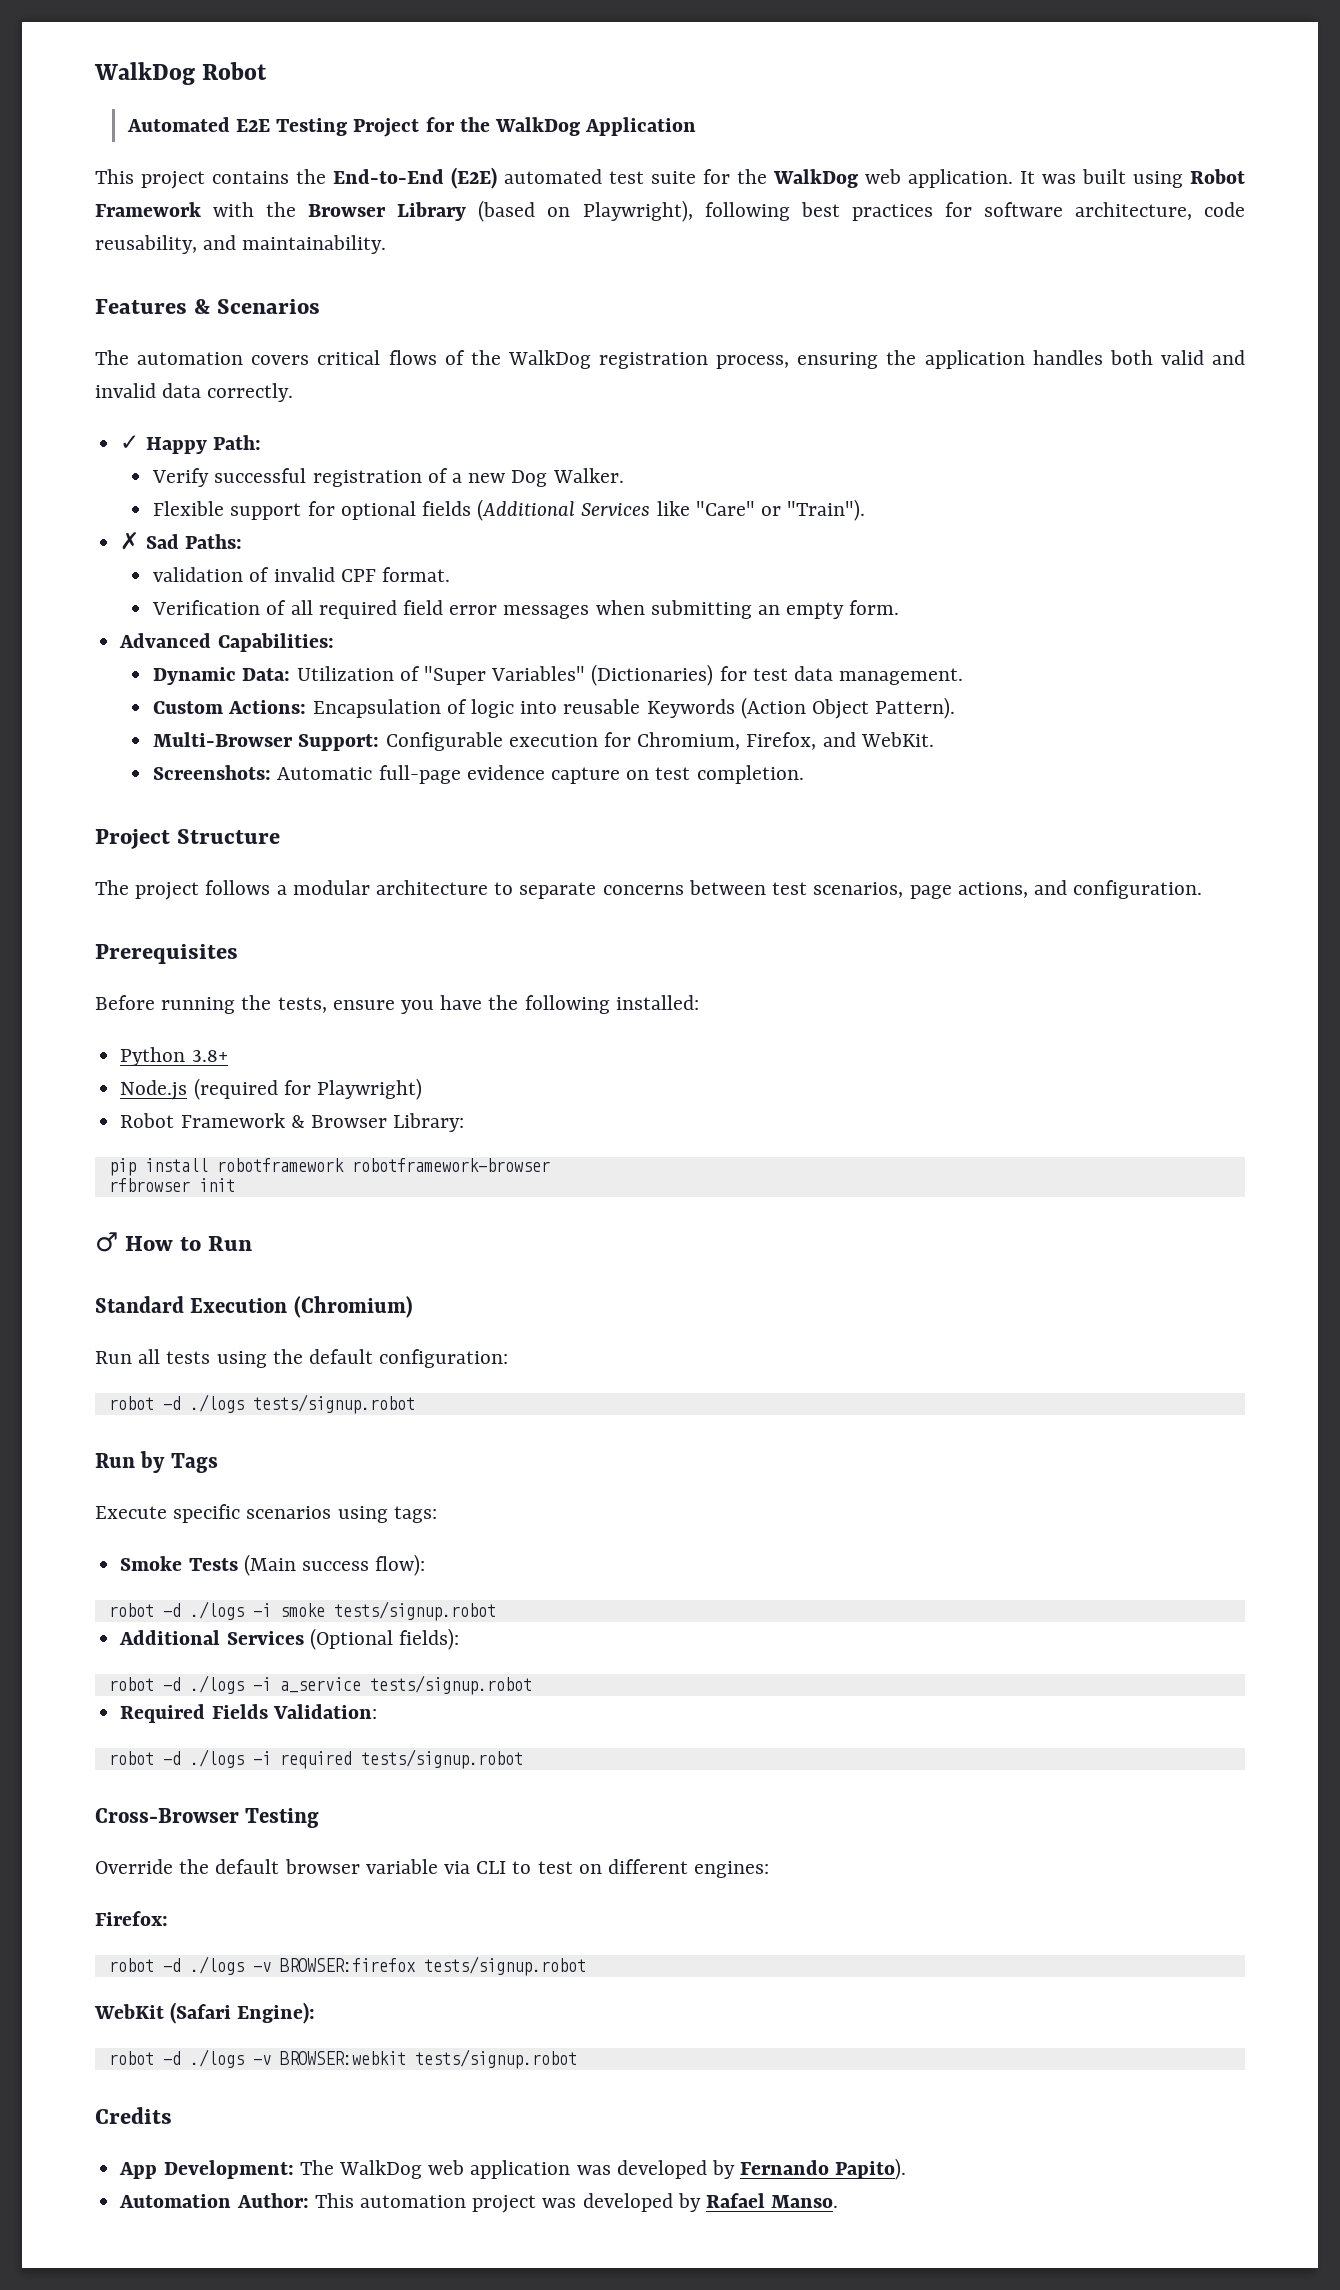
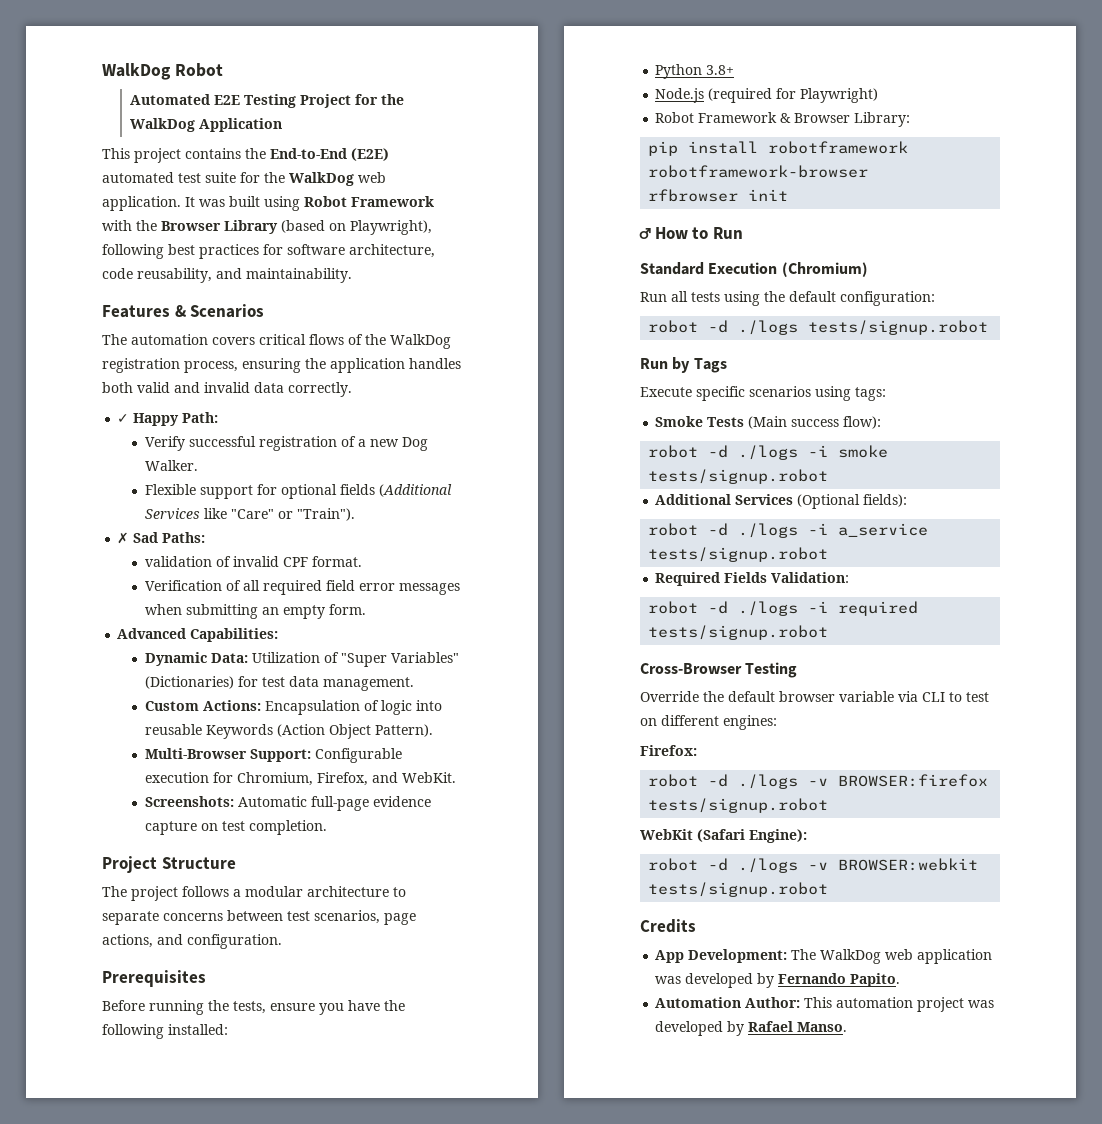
[835,2158,907,2180] Papito). -> [850,973,901,987] Papito.

